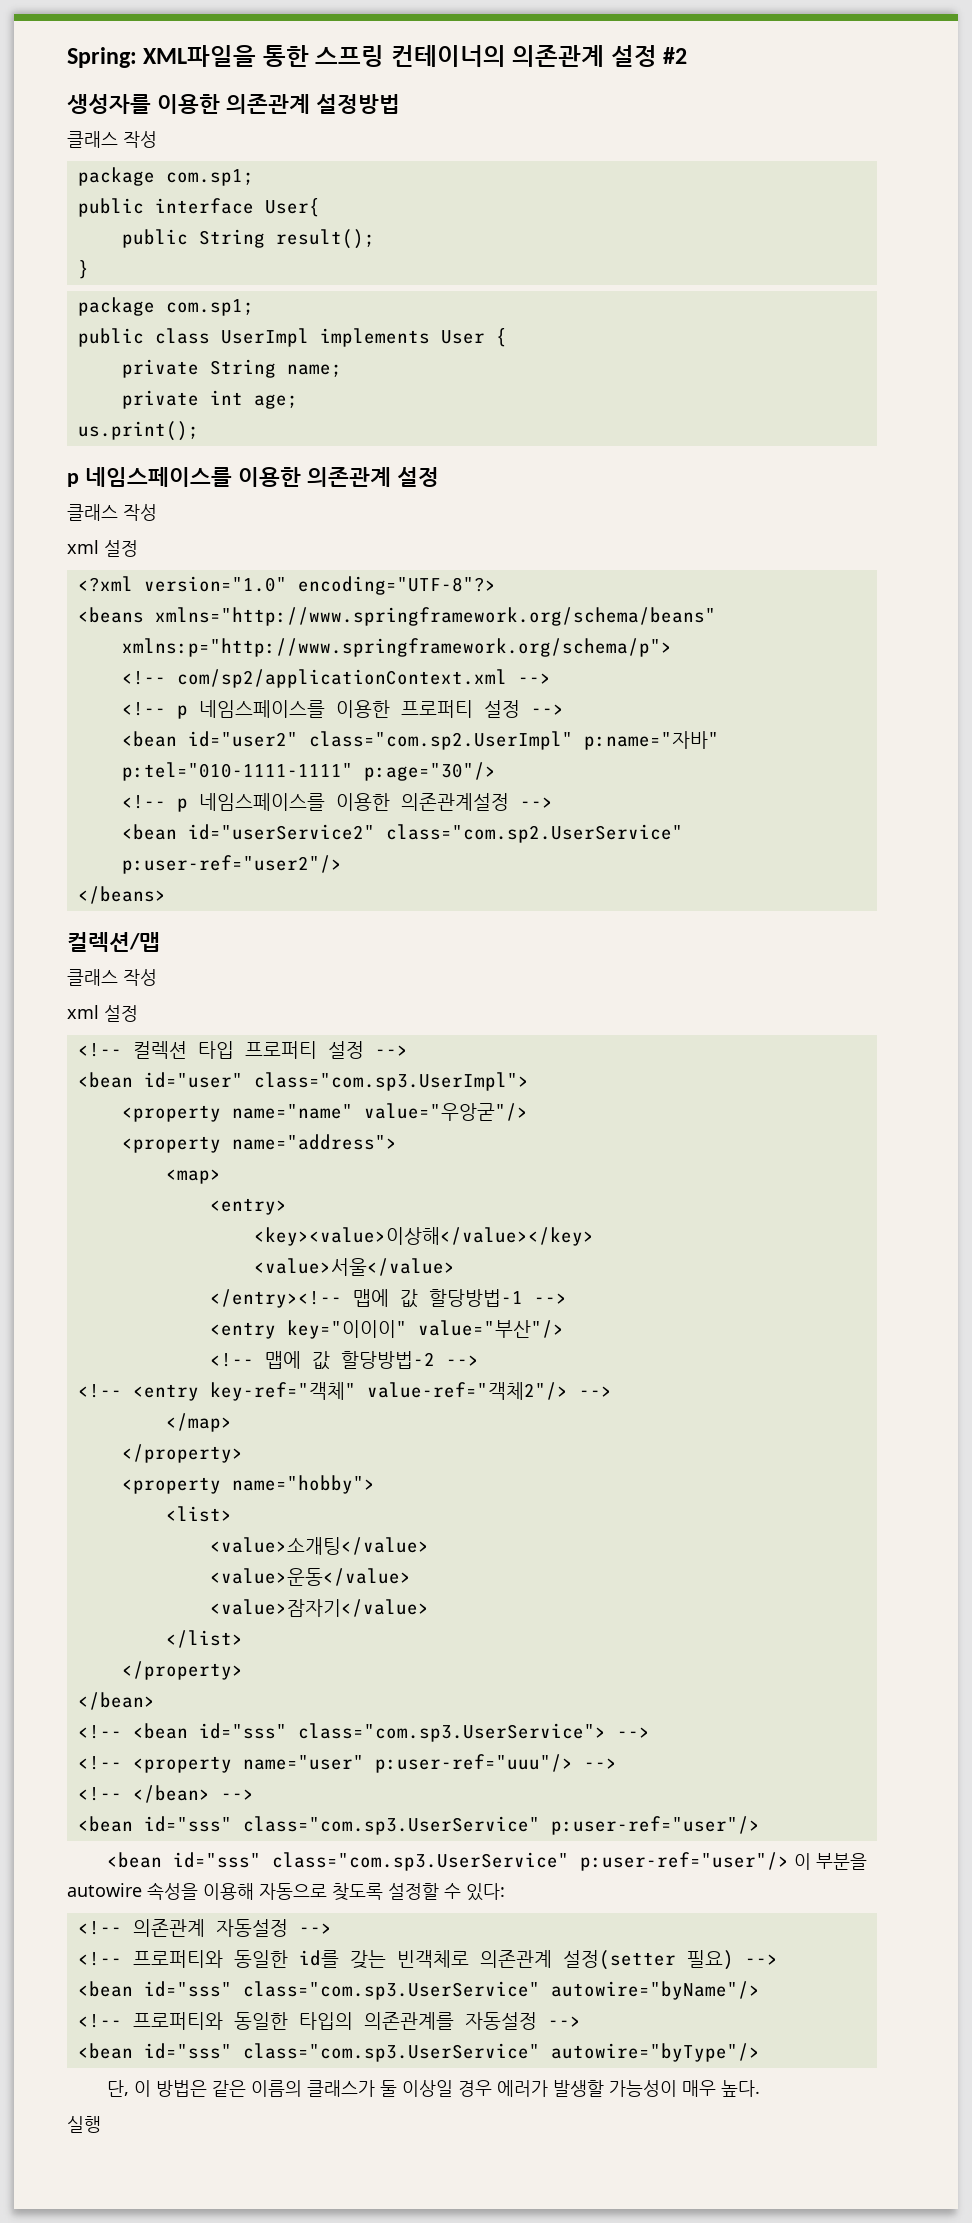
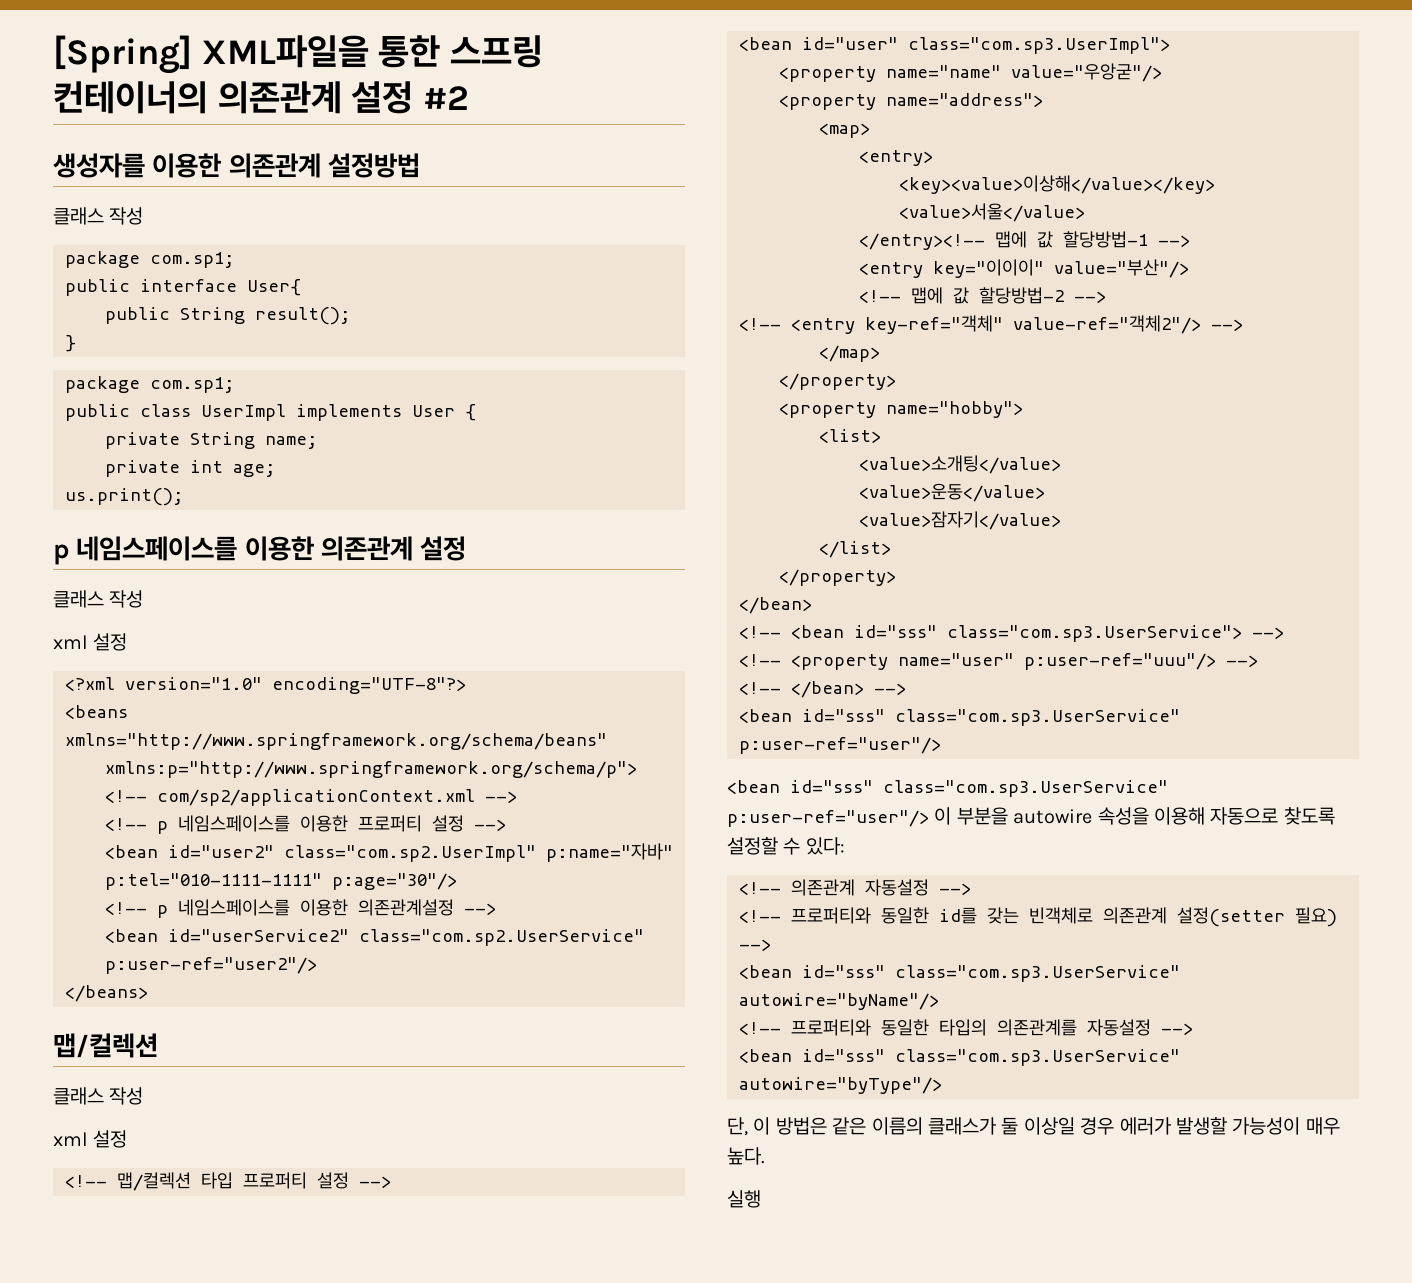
[67,47,137,68] Spring: -> [53,35,192,74] [Spring]
[67,932,160,952] 컬렉션/맵 -> [53,1033,158,1058] 맵/컬렉션
[132,1041,187,1059] 컬렉션 -> [117,1172,191,1191] 맵/컬렉션

